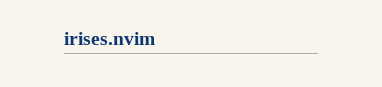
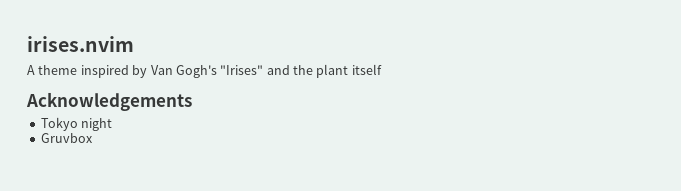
(155, 38) none -> [27,64,382,78] [26,92,192,111] [40,117,113,131] [40,133,93,143] // A theme inspired by Van Gogh's "Irises" and the plant itself // Acknowledgements // Tokyo night // Gruvbox

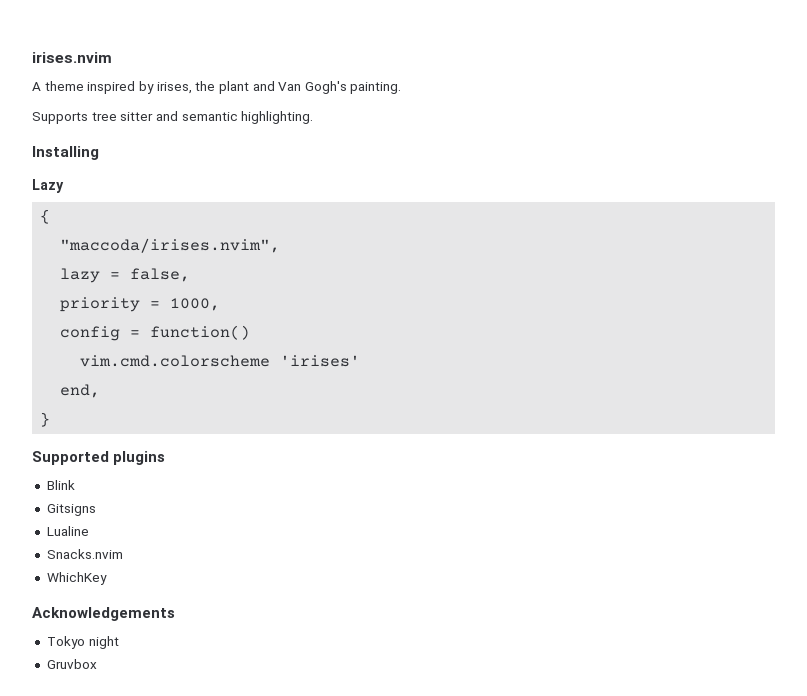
[150,64,382,78] Van Gogh's "Irises" and the plant itself -> [156,81,402,94] [32,111,314,124] [32,146,99,160] [32,179,64,193] [40,209,51,224] [60,238,281,253] [60,268,191,283] [60,297,221,312] [60,325,251,341] [80,355,361,367] [60,384,101,398] [40,412,51,427] [32,451,166,465] [46,480,75,490] [46,504,96,516] [46,526,89,536] [46,549,123,559] [46,572,107,585] irises, the plant and Van Gogh's painting. // Supports tree sitter and semantic highlighting. // Installing // Lazy // { // "maccoda/irises.nvim", // lazy = false, // priority = 1000, // config = function() // vim.cmd.colorscheme 'irises' // end, // } // Supported plugins // Blink // Gitsigns // Lualine // Snacks.nvim // WhichKey

